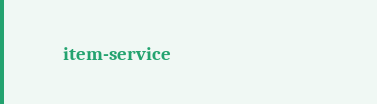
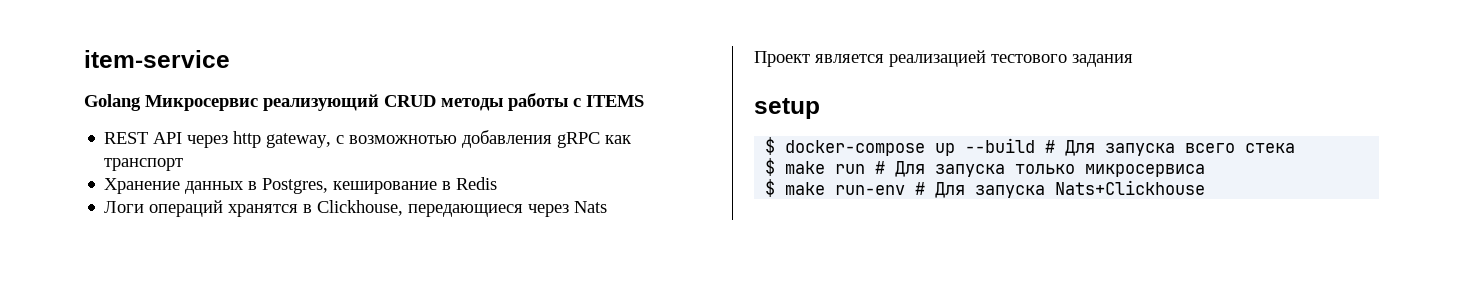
(171, 53) none -> [84,93,644,111] [104,130,632,148] [104,158,184,171] [104,177,498,194] [104,200,608,217] [754,50,1133,67] [754,98,820,119] [765,137,1296,156] [765,158,1206,177] [765,179,1206,198] // Golang Микросервис реализующий CRUD методы работы с ITEMS // REST API через http gateway, с возможнотью добавления gRPC как транспорт // Хранение данных в Postgres, кеширование в Redis // Логи операций хранятся в Clickhouse, передающиеся через Nats // Проект является реализацией тестового задания // setup // $ docker-compose up --build # Для запуска всего стека // $ make run # Для запуска только микросервиса // $ make run-env # Для запуска Nats+Clickhouse

